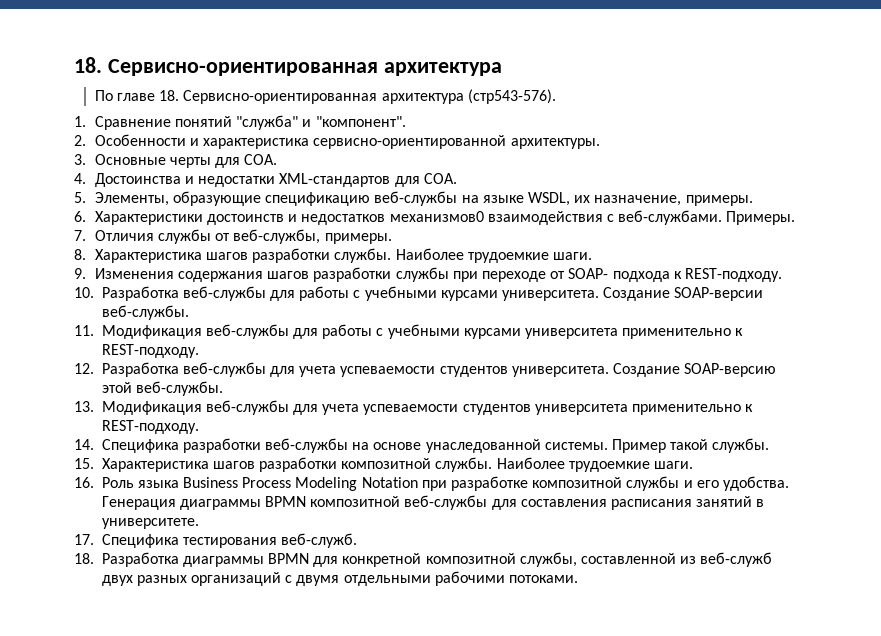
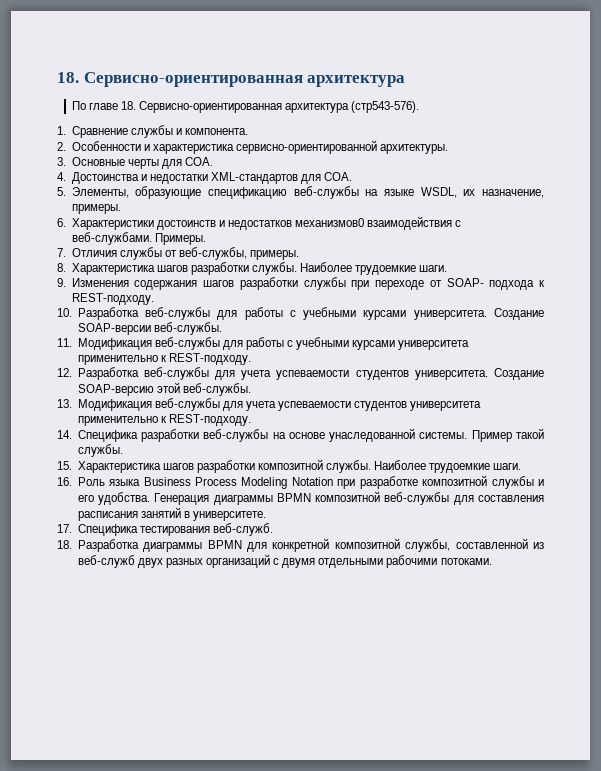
[175,115,406,130] понятий "служба" и "компонент". -> [130,125,249,138] службы и компонента.

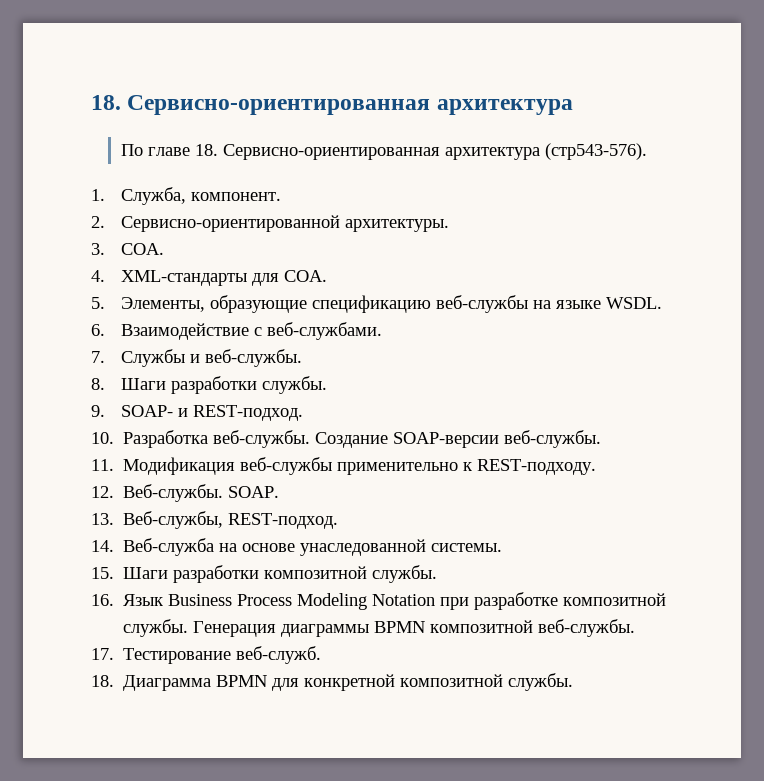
[71,125,249,138] [57,140,378,154] Сравнение службы и компонента. // 2. Особенности и характеристика сервисно-ориентированной -> [121,187,282,205] [91,215,341,232] Служба, компонент. // 2. Сервисно-ориентированной
[71,157,182,169] Основные черты для -> (105, 249) none
[71,172,299,184] Достоинства и недостатки XML-стандартов -> [121,270,248,286] XML-стандарты
[420,187,544,198] [71,204,121,214] [57,216,453,230] WSDL, их назначение, примеры. // 6. Характеристики достоинств и недостатков механизмов0 взаимодействия -> [606,297,663,309] [91,323,250,340] WSDL. // 6. Взаимодействие
[154,233,206,245] Примеры. -> (383, 331) none
[71,247,300,260] Отличия службы от веб-службы, примеры. -> [121,349,303,367] Службы и веб-службы.
[71,263,188,275] Характеристика шагов -> [121,378,167,390] Шаги
[300,262,448,275] [57,277,546,290] [71,293,154,305] [57,307,487,320] Наиболее трудоемкие шаги. // 9. Изменения содержания шагов разработки службы при переходе от SOAP- подхода к REST-подходу. // 10. Разработка веб-службы для работы с учебными курсами университета. -> [91,405,304,421] [91,430,311,448] // 9. SOAP- и REST-подход. // 10. Разработка веб-службы.
[222,337,470,350] [77,353,251,365] [57,367,544,380] [77,382,251,396] [57,398,482,411] [77,414,251,426] [57,428,544,442] [77,444,123,457] [57,459,522,473] [57,477,141,486] для работы с учебными курсами университета применительно к REST-подходу. // 12. Разработка веб-службы для учета успеваемости студентов университета. Создание SOAP-версию этой веб-службы. // 13. Модификация веб-службы для учета успеваемости студентов университета применительно к REST-подходу. // 14. Специфика разработки веб-службы на основе унаследованной системы. Пример такой службы. // 15. Характеристика шагов разработки композитной службы. Наиболее трудоемкие шаги. // 16. Роль языка -> [337,459,597,475] [91,484,280,502] [91,511,339,529] [91,538,503,556] [91,565,438,583] [91,594,164,606] применительно к REST-подходу. // 12. Веб-службы. SOAP. // 13. Веб-службы, REST-подход. // 14. Веб-служба на основе унаследованной системы. // 15. Шаги разработки композитной службы. // 16. Язык
[491,476,544,489] [77,491,544,505] [77,507,267,521] службы и его удобства. Генерация диаграммы BPMN композитной веб-службы для составления расписания занятий в университете. -> [123,619,636,637] службы. Генерация диаграммы BPMN композитной веб-службы.
[77,524,210,536] Специфика тестирования -> [123,648,232,664] Тестирование
[77,539,203,552] Разработка диаграммы -> [123,675,212,691] Диаграмма
[405,538,544,552] [77,554,492,568] службы, составленной из веб-служб двух разных организаций с двумя отдельными рабочими потоками. -> [508,673,574,691] службы.

